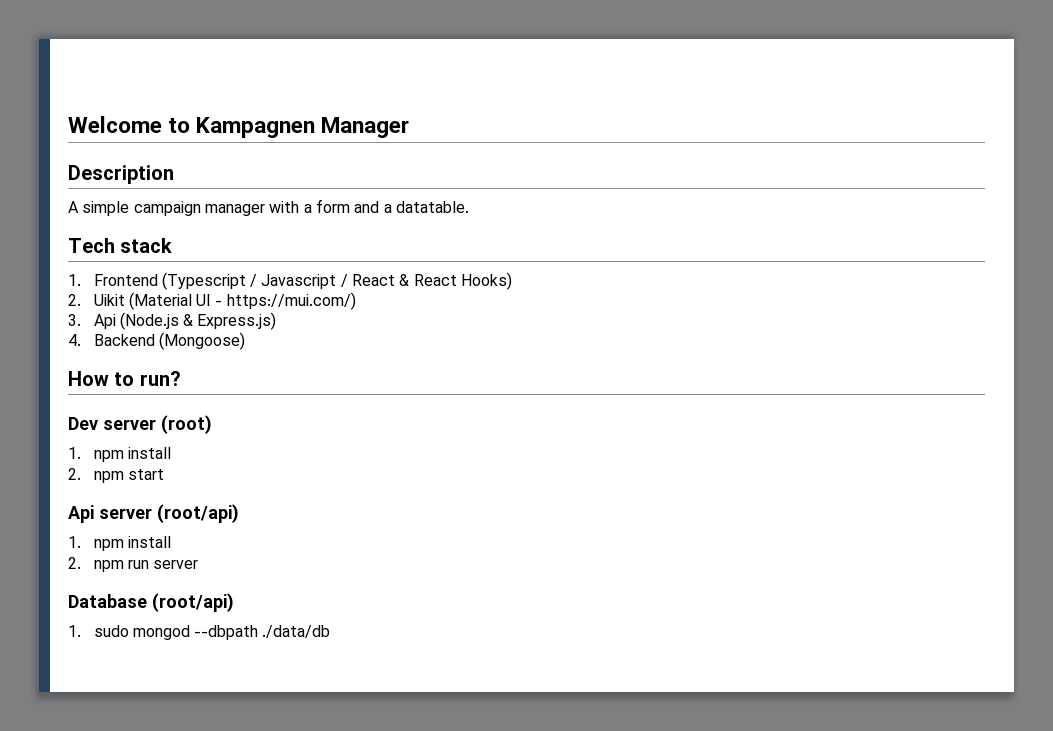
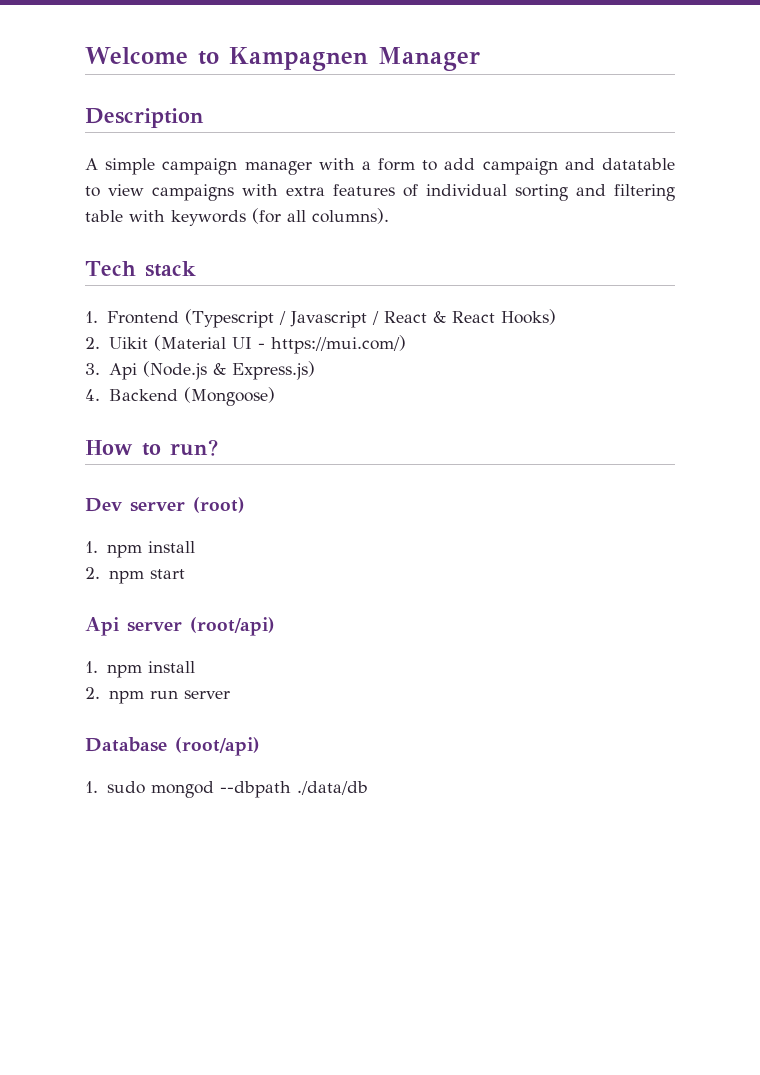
[354,201,469,213] and a datatable. -> [422,158,675,175] [85,184,675,201] [85,208,389,226] to add campaign and datatable to view campaigns with extra features of individual sorting and filtering table with keywords (for all columns).

